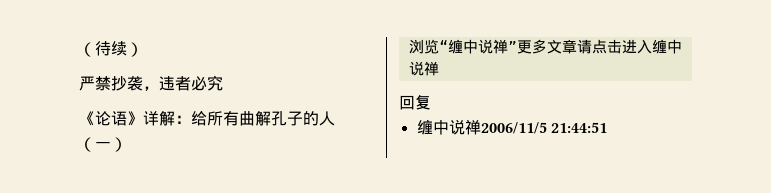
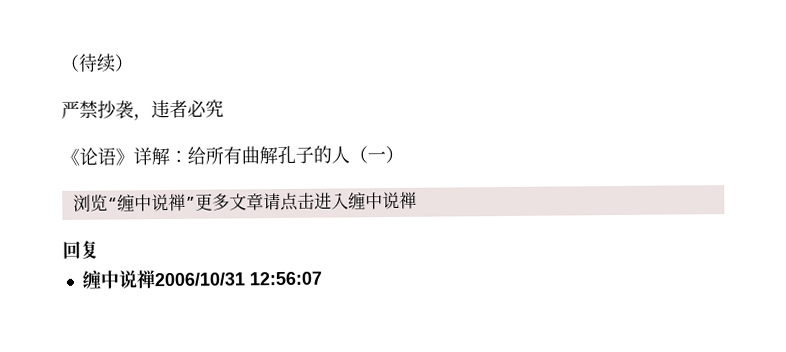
[480,122,607,134] 2006/11/5 21:44:51 -> [153,271,322,287] 2006/10/31 12:56:07

